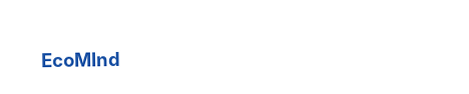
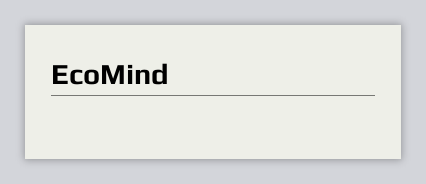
[41,51,121,68] EcoMInd -> [51,63,169,85] EcoMind

